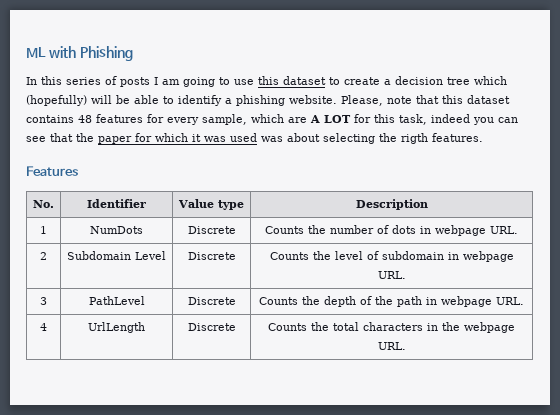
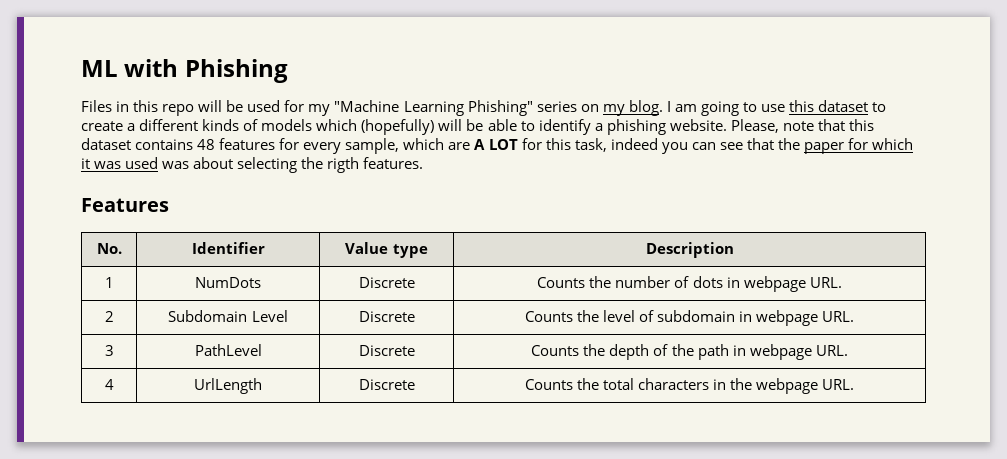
[26,76,150,87] In this series of posts -> [81,100,663,116] Files in this repo will be used for my "Machine Learning Phishing" series on my blog.
[395,76,470,85] decision tree -> [139,119,313,131] different kinds of models

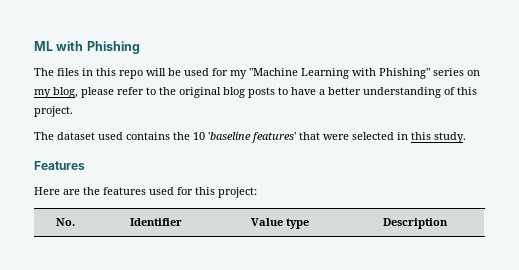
[81,100,112,112] Files -> [34,68,79,76] The files
(464, 108) none -> [352,68,376,76] with
[628,100,887,116] [81,119,874,135] [81,138,914,154] [81,157,424,173] [81,198,169,212] blog. I am going to use this dataset to create a different kinds of models which (hopefully) will be able to identify a phishing website. Please, note that this dataset contains 48 features for every sample, which are A LOT for this task, indeed you can see that the paper for which it was used was about selecting the rigth features. // Features -> [53,87,477,98] [34,106,73,117] [34,132,466,143] [34,161,85,170] [34,187,257,198] blog, please refer to the original blog posts to have a better understanding of this project. // The dataset used contains the 10 'baseline features' that were selected in this study. // Features // Here are the features used for this project:
[104,277,114,288] [195,277,261,288] [358,277,415,288] [537,276,842,292] [104,311,114,322] [168,310,288,322] [358,311,415,322] [524,310,855,326] [104,345,114,356] [194,344,262,356] [358,345,415,356] [531,344,848,360] [104,379,114,390] [194,378,262,394] [358,379,415,390] [524,378,855,394] // 1 | NumDots | Discrete | Counts the number of dots in webpage URL. // 2 | Subdomain Level | Discrete | Counts the level of subdomain in webpage URL. // 3 | PathLevel | Discrete | Counts the depth of the path in webpage URL. // 4 | UrlLength | Discrete | Counts the total characters in the webpage URL. -> (448, 223) none

